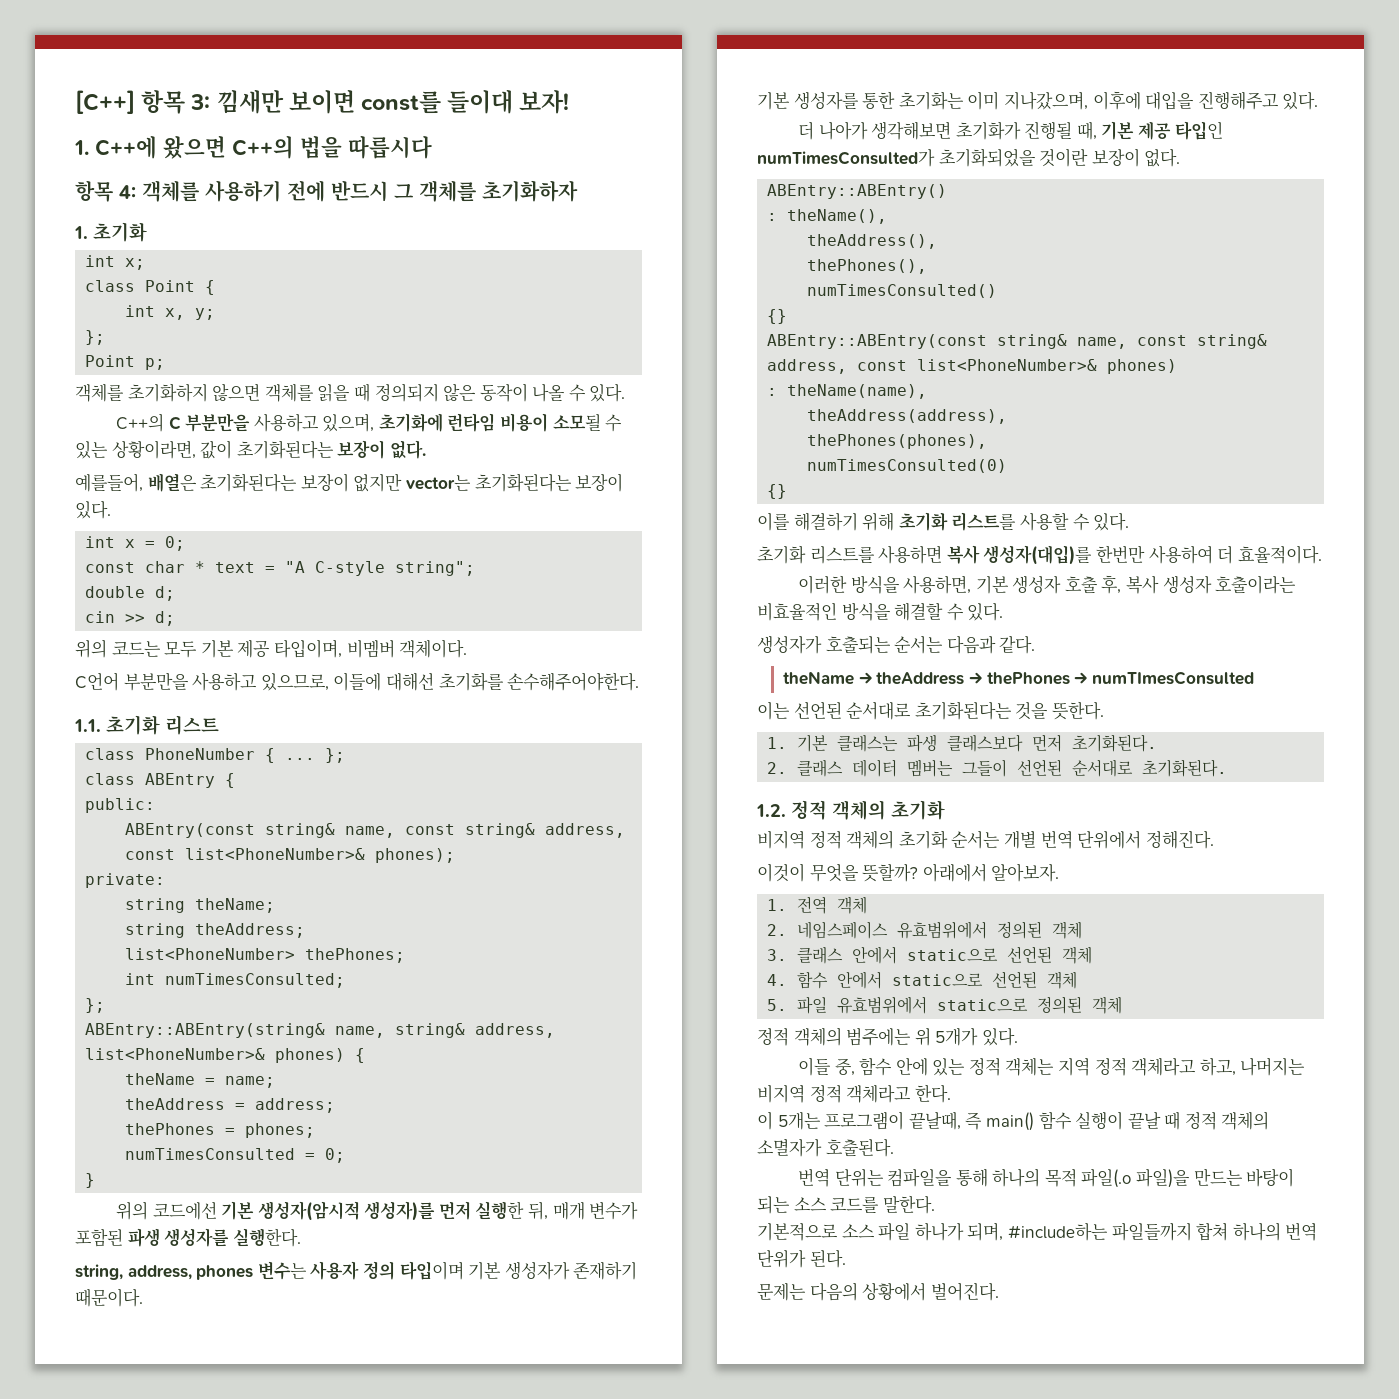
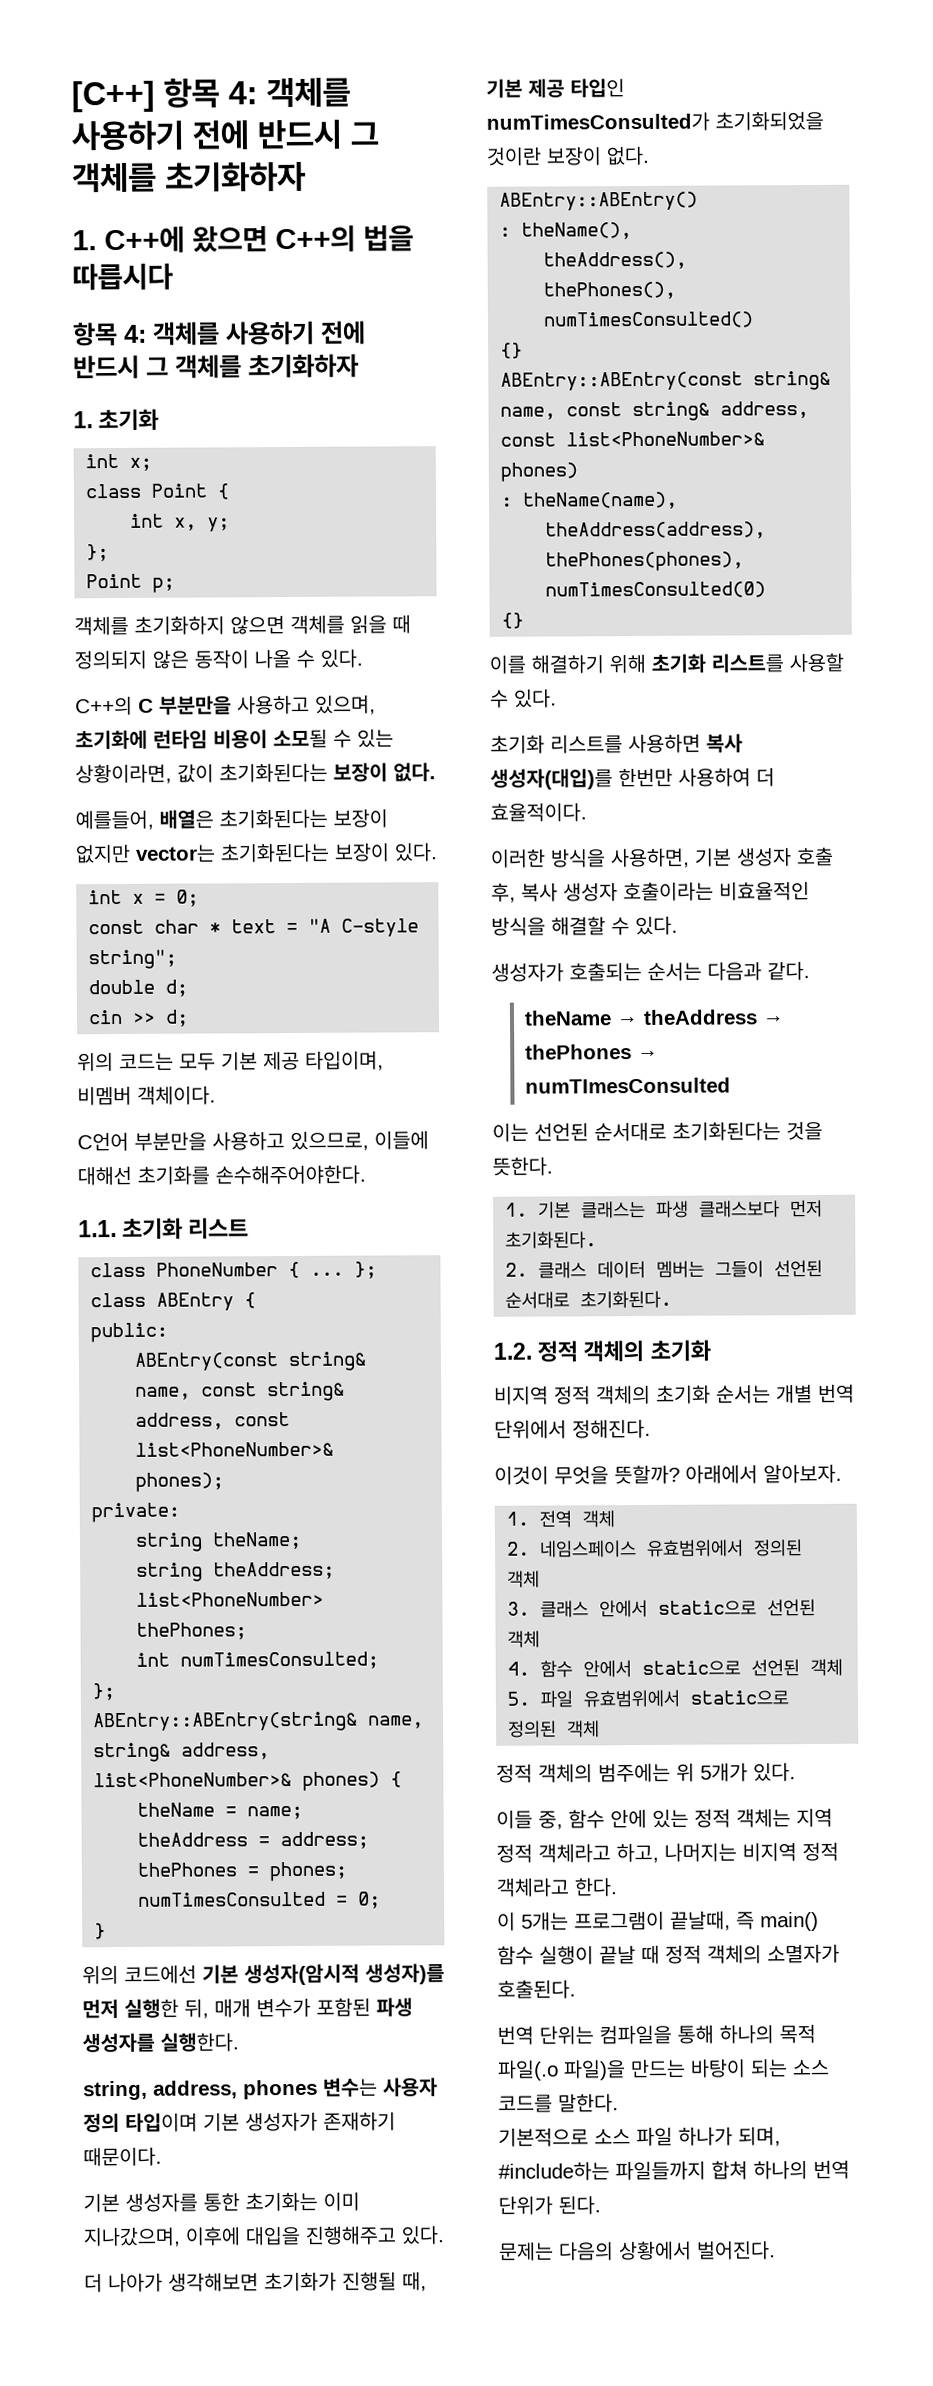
[190,90,570,114] 3: 낌새만 보이면 const를 들이대 보자! -> [228,77,351,108] [71,119,379,151] [72,161,306,193] 4: 객체를 사용하기 전에 반드시 그 객체를 초기화하자

